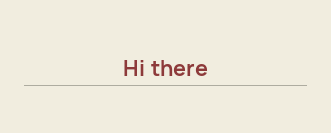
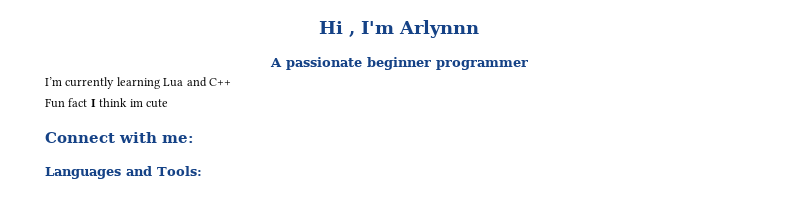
[150,60,208,76] there -> [349,20,479,38] [269,57,528,70] [45,77,231,89] [45,98,168,108] [45,132,194,143] [45,166,202,179] , I'm Arlynnn // A passionate beginner programmer // I’m currently learning Lua and C++ // Fun fact I think im cute // Connect with me: // Languages and Tools:

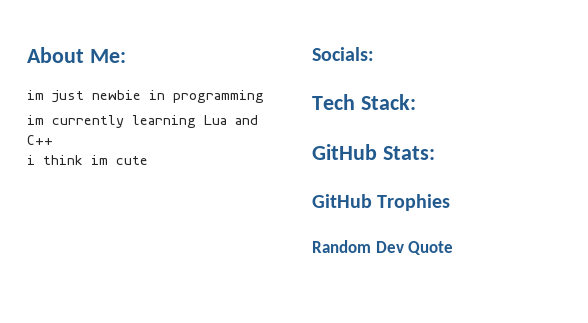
[319,20,479,38] [269,57,528,70] [45,77,62,86] Hi , I'm Arlynnn // A passionate beginner programmer // I’m -> [27,47,126,63] [27,90,264,103] [27,115,44,125] About Me: // im just newbie in programming // im
[45,98,96,108] Fun fact I -> [27,155,35,165] i
[45,132,194,143] [45,166,202,179] Connect with me: // Languages and Tools: -> [312,47,374,61] [312,94,416,110] [312,144,435,160] [312,194,451,211] [312,240,454,255] Socials: // Tech Stack: // GitHub Stats: // GitHub Trophies // Random Dev Quote

